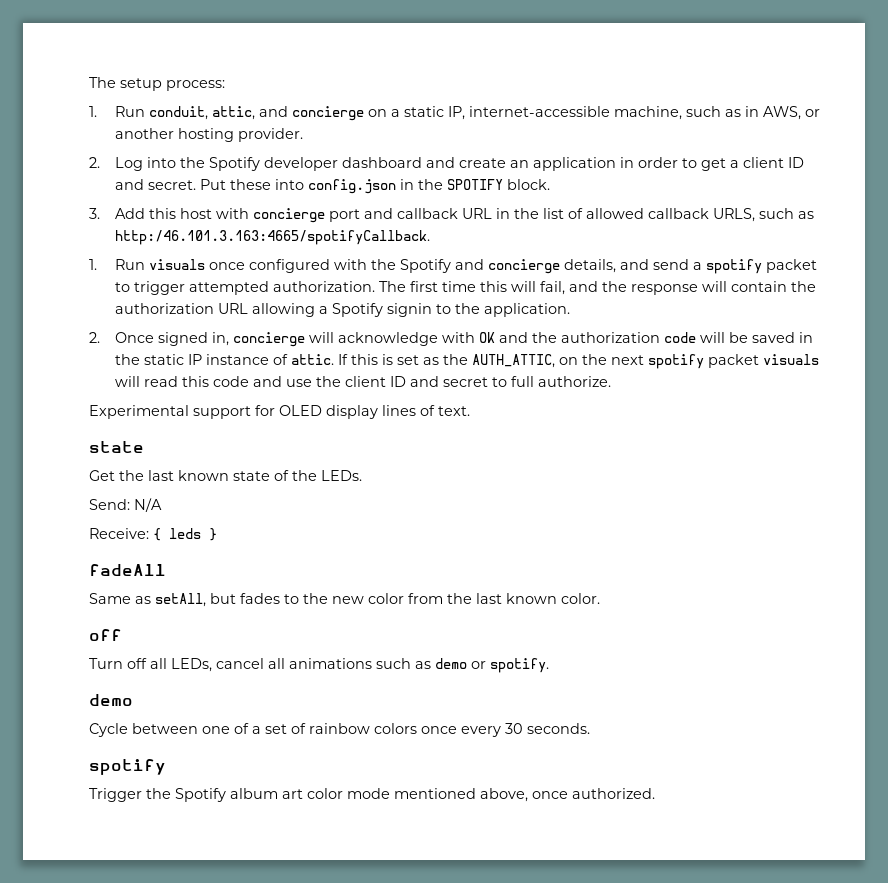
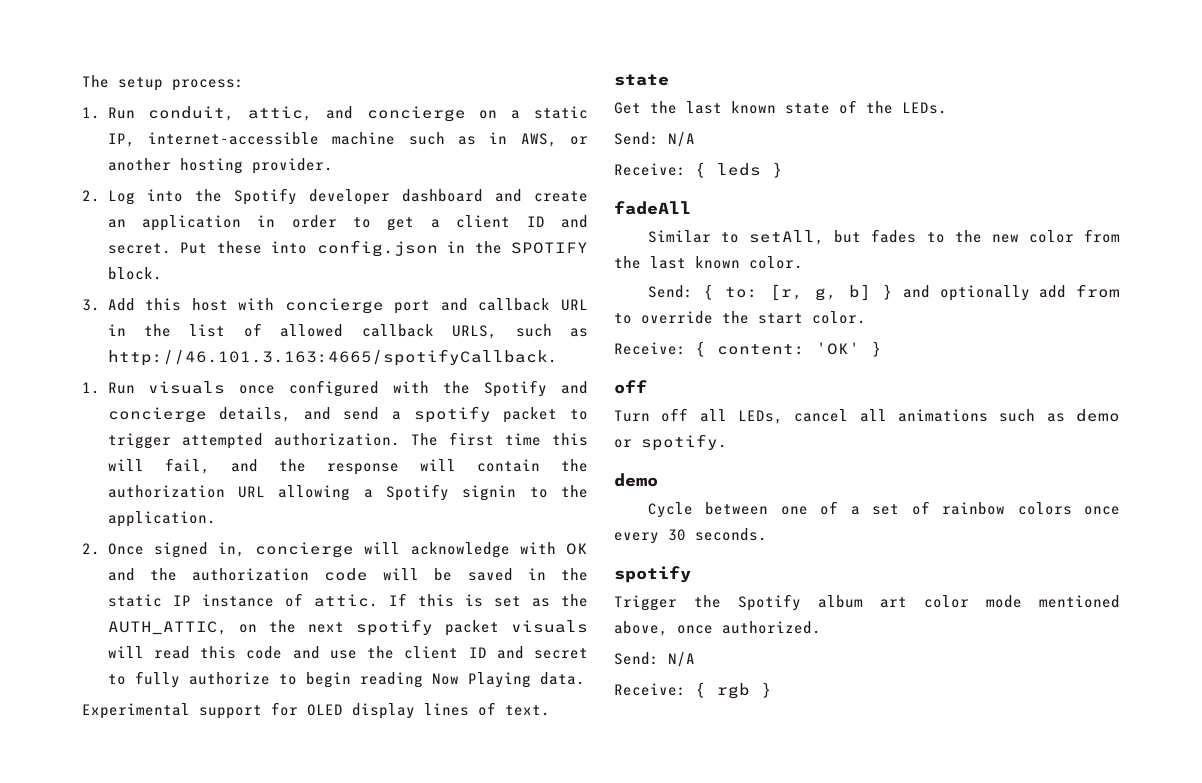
[614,106,683,120] machine, -> [332,132,396,145] machine
[115,230,431,245] http:/46.101.3.163:4665/spotifyCallback. -> [107,349,557,366] http://46.101.3.163:4665/spotifyCallback.
[511,376,612,387] full authorize. -> [134,671,585,688] fully authorize to begin reading Now Playing data.
[89,593,151,604] Same as -> [647,230,740,243] Similar to
(600, 598) none -> [647,284,1120,301] [614,311,866,324] [614,341,882,357] // Send: { to: [r, g, b] } and optionally add from to override the start color. // Receive: { content: 'OK' }
(655, 793) none -> [614,652,695,667] [614,682,772,699] // Send: N/A // Receive: { rgb }

